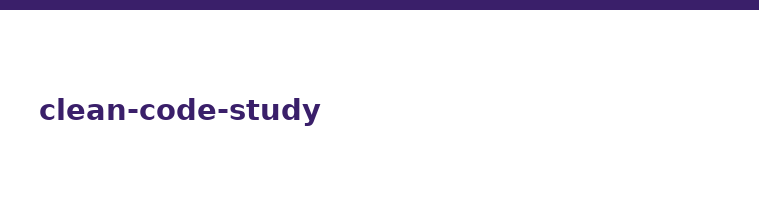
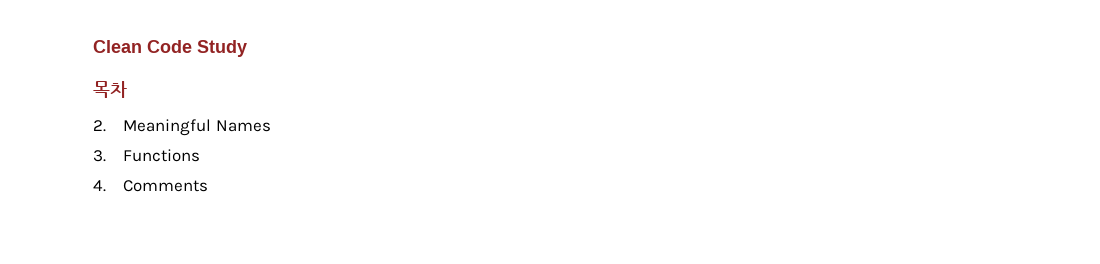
[39,98,321,126] clean-code-study -> [93,40,247,57] [93,81,127,98] [93,119,271,136] [93,149,201,162] [93,180,209,192] Clean Code Study // 목차 // 2. Meaningful Names // 3. Functions // 4. Comments

